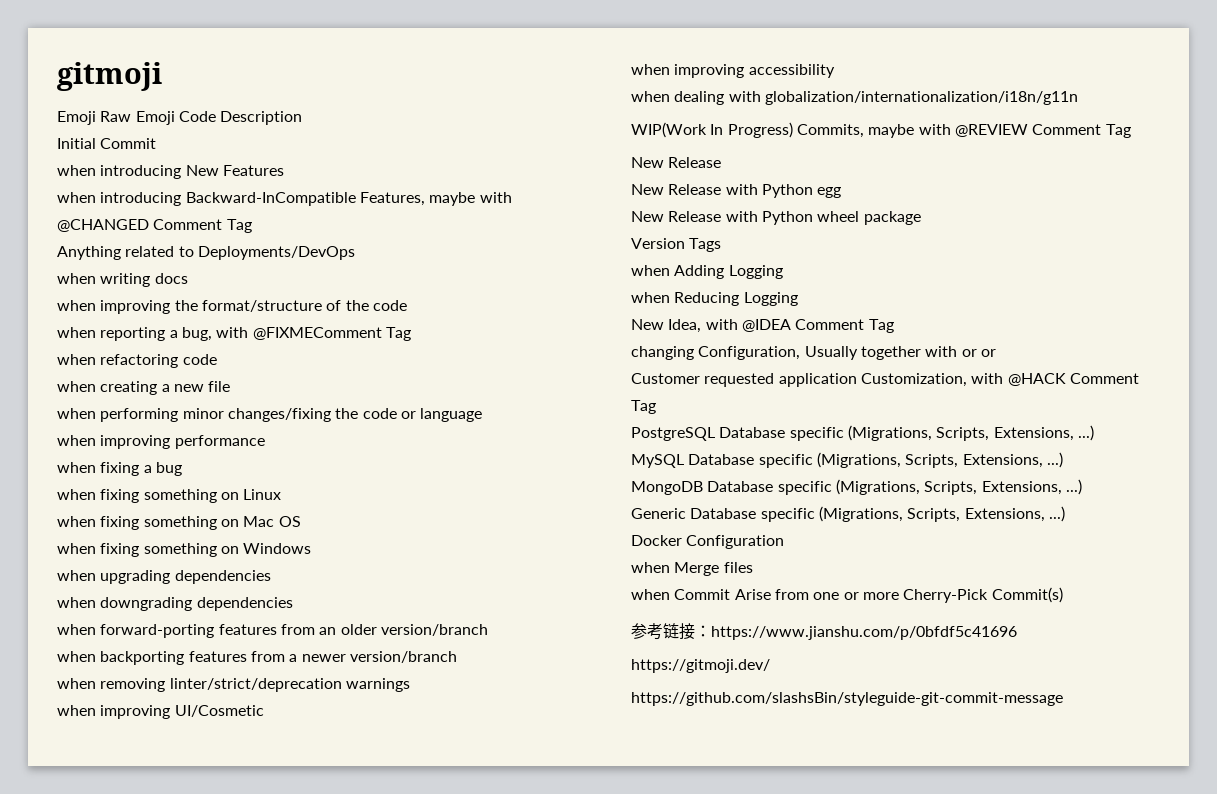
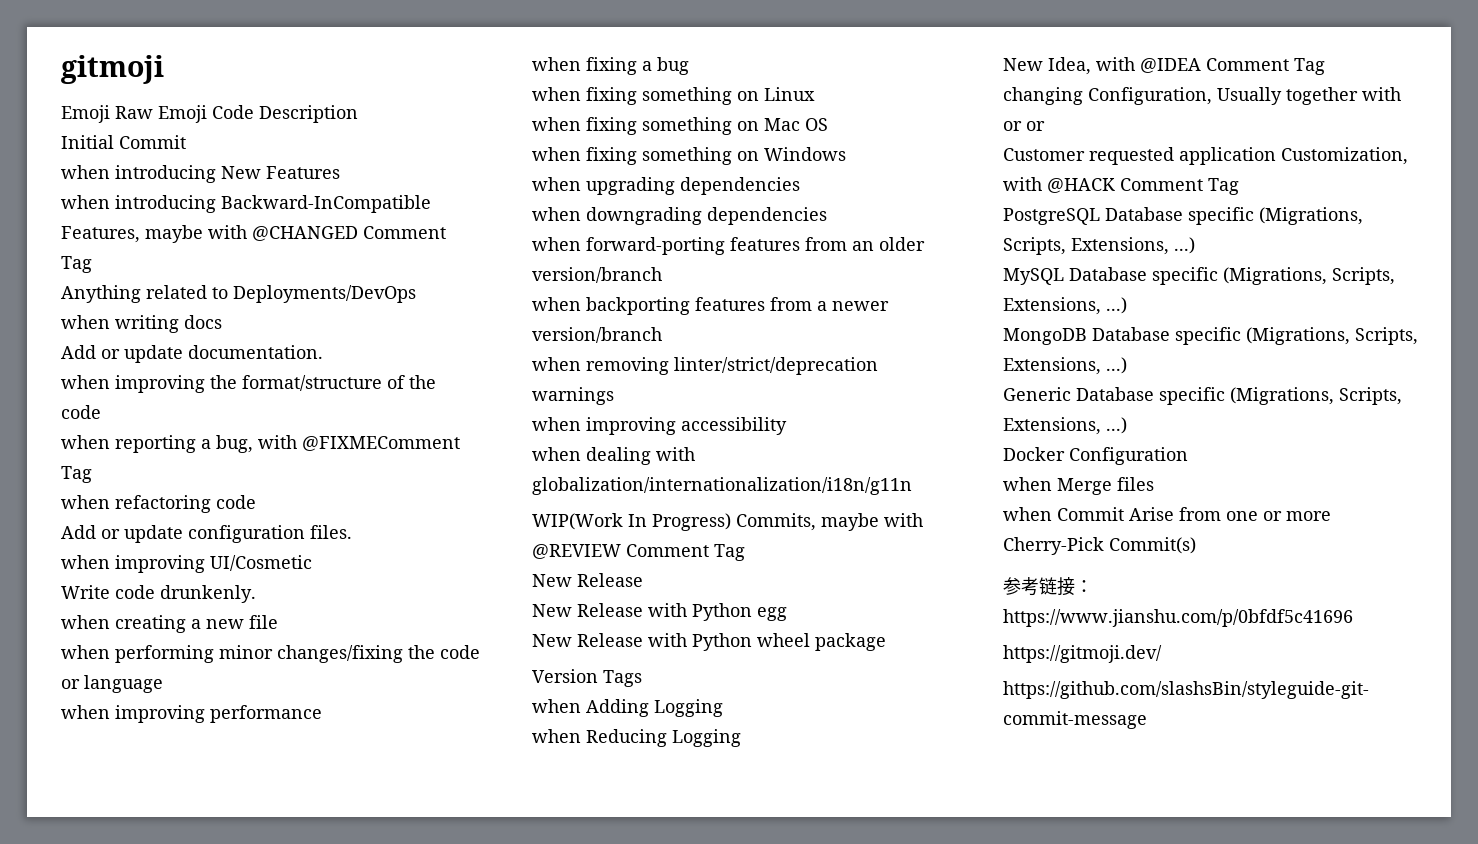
(188, 278) none -> [61,345,323,363] // Add or update documentation.
(217, 359) none -> [61,525,352,543] [61,555,312,573] [61,585,256,603] // Add or update configuration files. // when improving UI/Cosmetic // Write code drunkenly.
[57,705,264,719] // when improving UI/Cosmetic -> (614, 396) none

